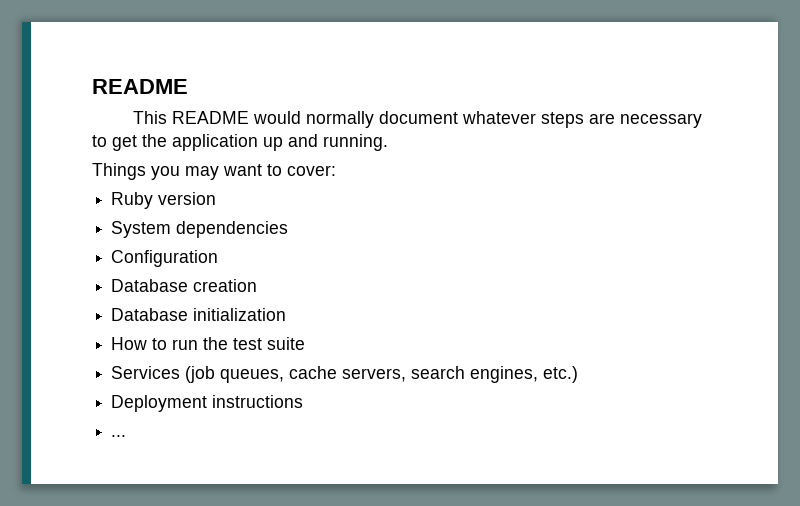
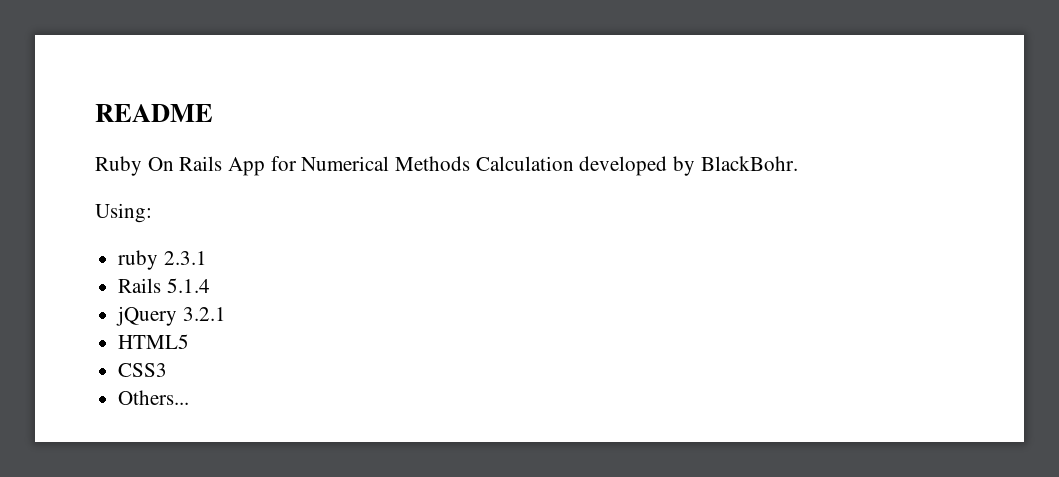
[133,111,703,128] [92,134,388,151] [92,163,336,180] [111,192,217,209] [111,221,289,238] [111,250,219,267] [111,279,258,292] [111,308,287,321] [111,337,306,350] [111,366,579,383] [111,395,304,412] [111,435,127,437] This README would normally document whatever steps are necessary to get the application up and running. // Things you may want to cover: // Ruby version // System dependencies // Configuration // Database creation // Database initialization // How to run the test suite // Services (job queues, cache servers, search engines, etc.) // Deployment instructions // ... -> [95,156,798,176] [95,203,152,223] [118,250,207,270] [118,278,210,293] [116,306,226,326] [118,334,190,349] [118,363,168,377] [118,390,190,405] Ruby On Rails App for Numerical Methods Calculation developed by BlackBohr. // Using: // ruby 2.3.1 // Rails 5.1.4 // jQuery 3.2.1 // HTML5 // CSS3 // Others...

